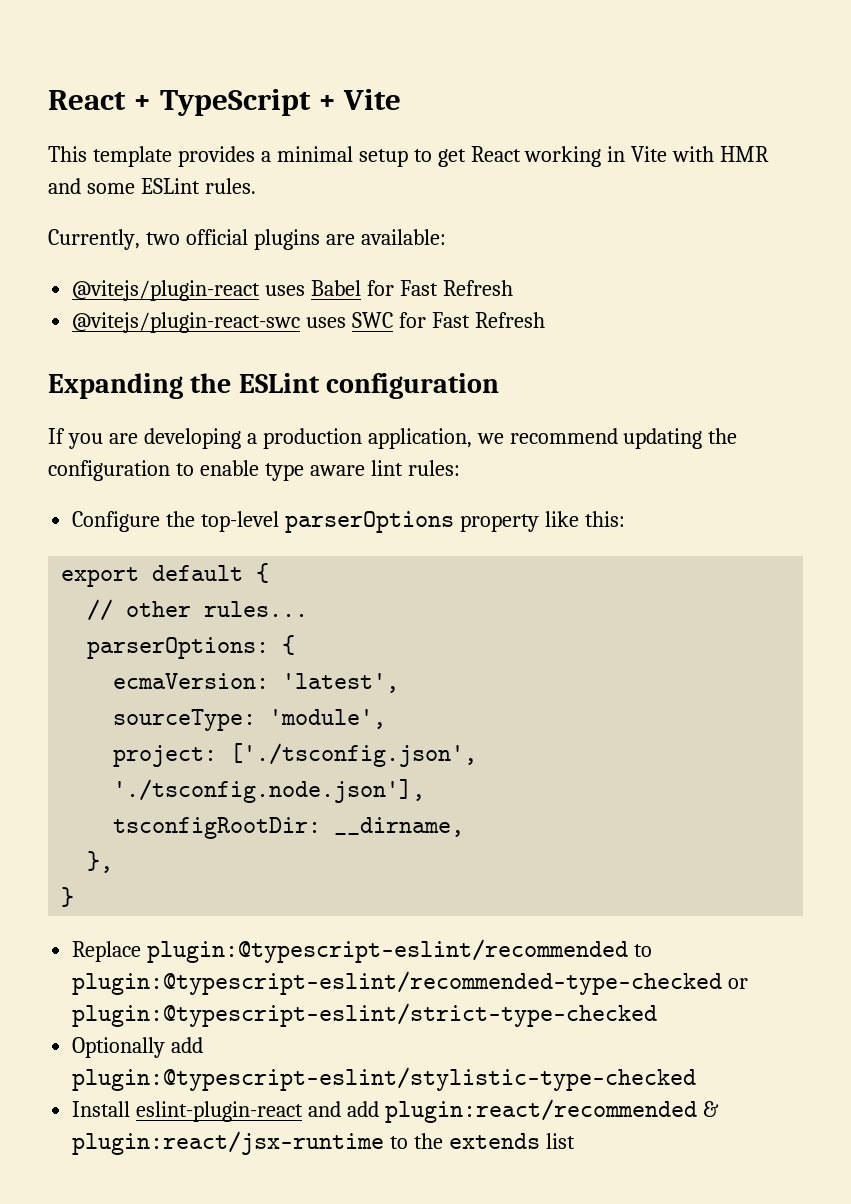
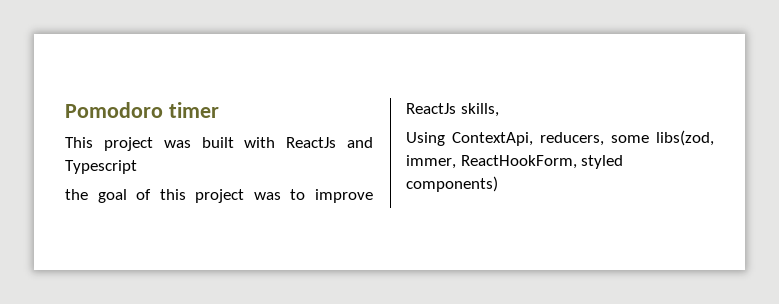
[48,89,402,116] [48,146,770,167] [48,178,256,194] [48,229,446,250] [72,280,513,301] [72,312,545,333] [48,373,500,399] [48,428,738,449] [48,460,460,481] [72,511,625,533] [61,563,270,587] [87,599,309,621] [87,635,296,659] [113,673,400,693] [113,709,387,731] [113,743,478,767] [113,779,426,803] [113,817,465,839] [87,851,114,873] [61,887,75,907] [72,939,653,963] [72,971,749,995] [72,1003,658,1027] [72,1037,204,1058] [72,1067,697,1091] [72,1099,719,1123] [72,1131,575,1155] React + TypeScript + Vite // This template provides a minimal setup to get React working in Vite with HMR and some ESLint rules. // Currently, two official plugins are available: // @vitejs/plugin-react uses Babel for Fast Refresh // @vitejs/plugin-react-swc uses SWC for Fast Refresh // Expanding the ESLint configuration // If you are developing a production application, we recommend updating the configuration to enable type aware lint rules: // Configure the top-level parserOptions property like this: // export default { // // other rules... // parserOptions: { // ecmaVersion: 'latest', // sourceType: 'module', // project: ['./tsconfig.json', './tsconfig.node.json'], // tsconfigRootDir: __dirname, // }, // } // Replace plugin:@typescript-eslint/recommended to plugin:@typescript-eslint/recommended-type-checked or plugin:@typescript-eslint/strict-type-checked // Optionally add plugin:@typescript-eslint/stylistic-type-checked // Install eslint-plugin-react and add plugin:react/recommended & plugin:react/jsx-runtime to the extends list -> [65,102,219,118] [65,137,373,151] [65,160,137,174] [65,189,373,203] [406,103,499,117] [406,130,714,146] [406,155,624,169] [406,176,498,192] Pomodoro timer // This project was built with ReactJs and Typescript // the goal of this project was to improve ReactJs skills, // Using ContextApi, reducers, some libs(zod, immer, ReactHookForm, styled components)

